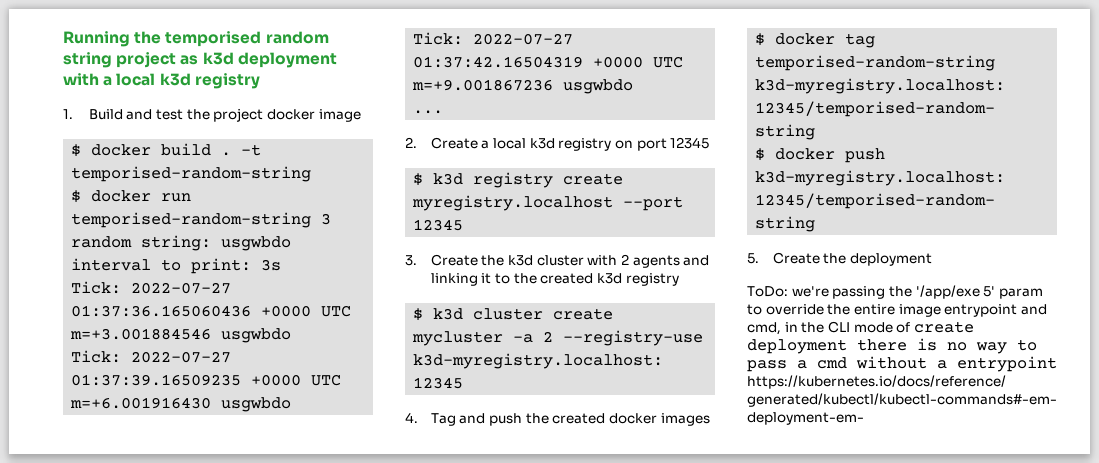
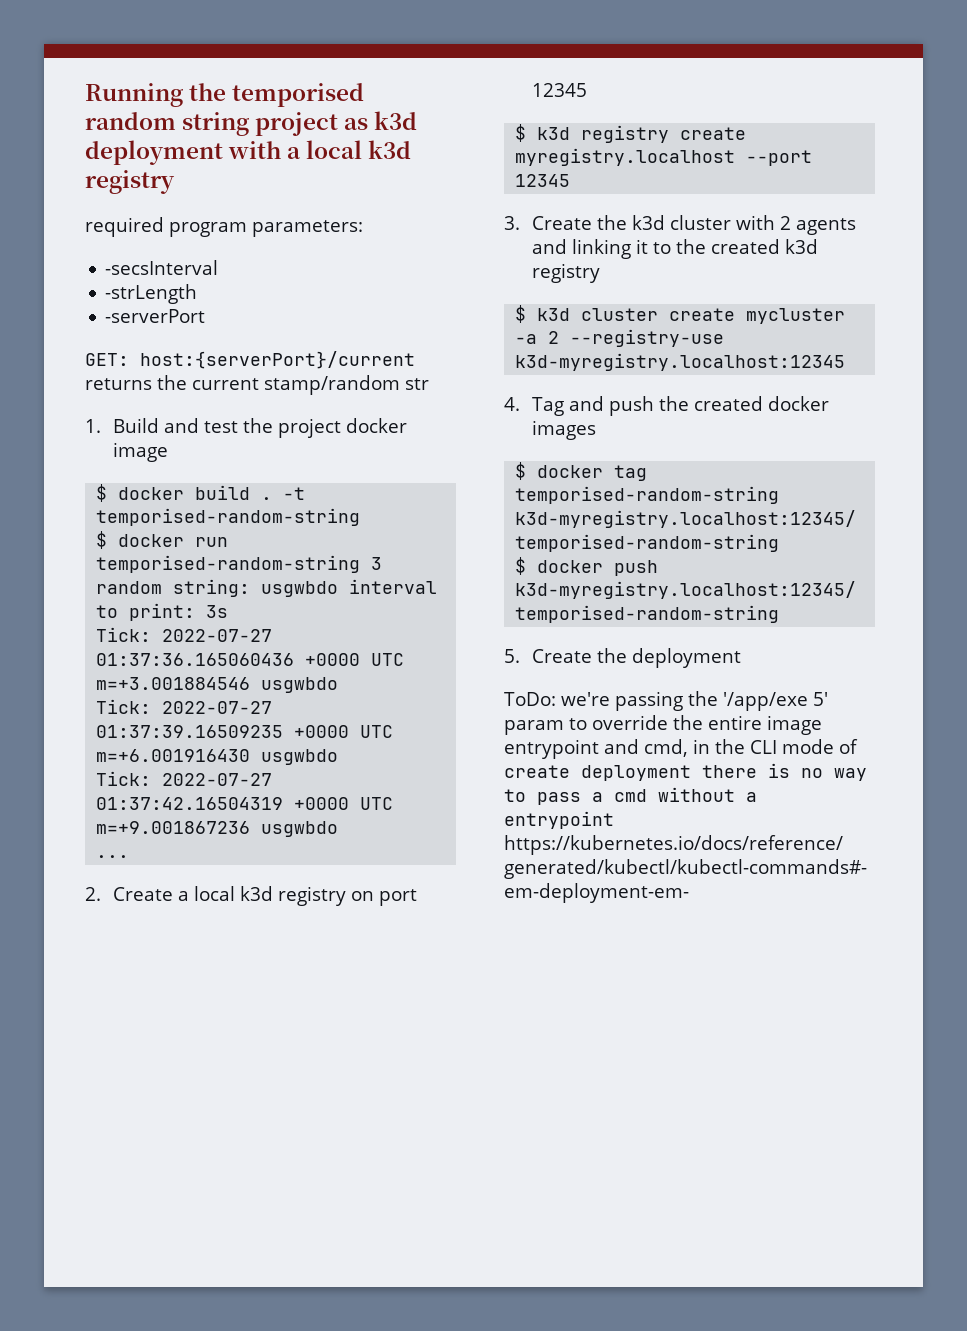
(260, 81) none -> [85,217,363,237] [105,260,219,275] [105,284,198,304] [105,309,206,323] [85,351,415,369] [85,375,429,395] // required program parameters: // -secsInterval // -strLength // -serverPort // GET: host:{serverPort}/current returns the current stamp/random str

